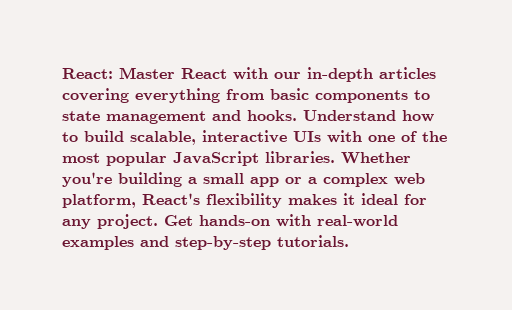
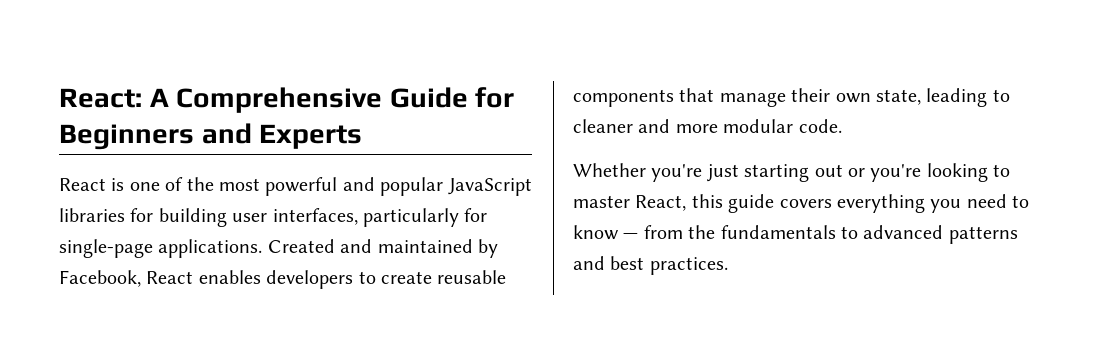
[119,67,436,82] [62,88,430,103] [62,110,434,124] [62,130,447,145] [62,151,411,166] [62,172,425,187] [62,193,427,208] [62,214,398,229] [62,235,349,250] Master React with our in-depth articles covering everything from basic components to state management and hooks. Understand how to build scalable, interactive UIs with one of the most popular JavaScript libraries. Whether you're building a small app or a complex web platform, React's flexibility makes it ideal for any project. Get hands-on with real-world examples and step-by-step tutorials. -> [149,87,515,113] [59,123,363,150] [59,177,532,196] [59,208,488,227] [59,239,498,258] [59,270,507,289] [573,88,1010,107] [573,119,842,133] [573,163,1011,182] [573,194,1030,213] [573,225,1018,244] [573,256,728,275] A Comprehensive Guide for Beginners and Experts // React is one of the most powerful and popular JavaScript libraries for building user interfaces, particularly for single-page applications. Created and maintained by Facebook, React enables developers to create reusable components that manage their own state, leading to cleaner and more modular code. // Whether you're just starting out or you're looking to master React, this guide covers everything you need to know — from the fundamentals to advanced patterns and best practices.

